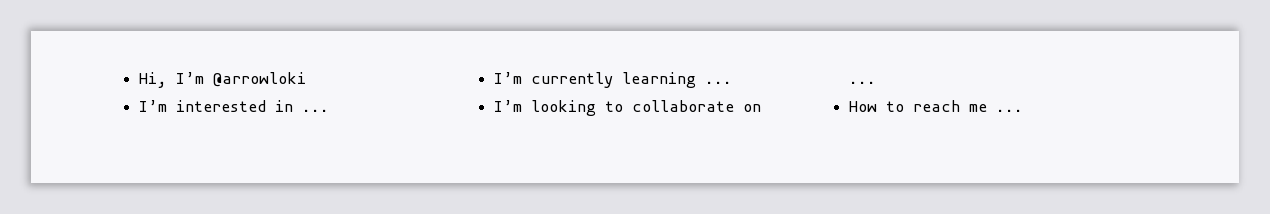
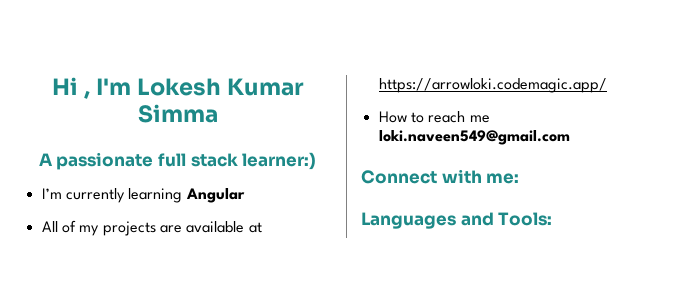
[139,72,307,88] [139,100,330,112] [494,72,733,88] [494,100,762,116] [849,81,877,84] [849,100,1024,112] Hi, I’m @arrowloki // I’m interested in ... // I’m currently learning ... // I’m looking to collaborate on ... // How to reach me ... -> [51,77,305,99] [137,104,218,123] [38,152,317,170] [41,188,245,203] [41,220,262,236] [378,78,607,93] [378,111,490,123] [378,130,570,145] [361,169,520,184] [361,212,553,229] Hi , I'm Lokesh Kumar Simma // A passionate full stack learner:) // I’m currently learning Angular // All of my projects are available at https://arrowloki.codemagic.app/ // How to reach me loki.naveen549@gmail.com // Connect with me: // Languages and Tools:

